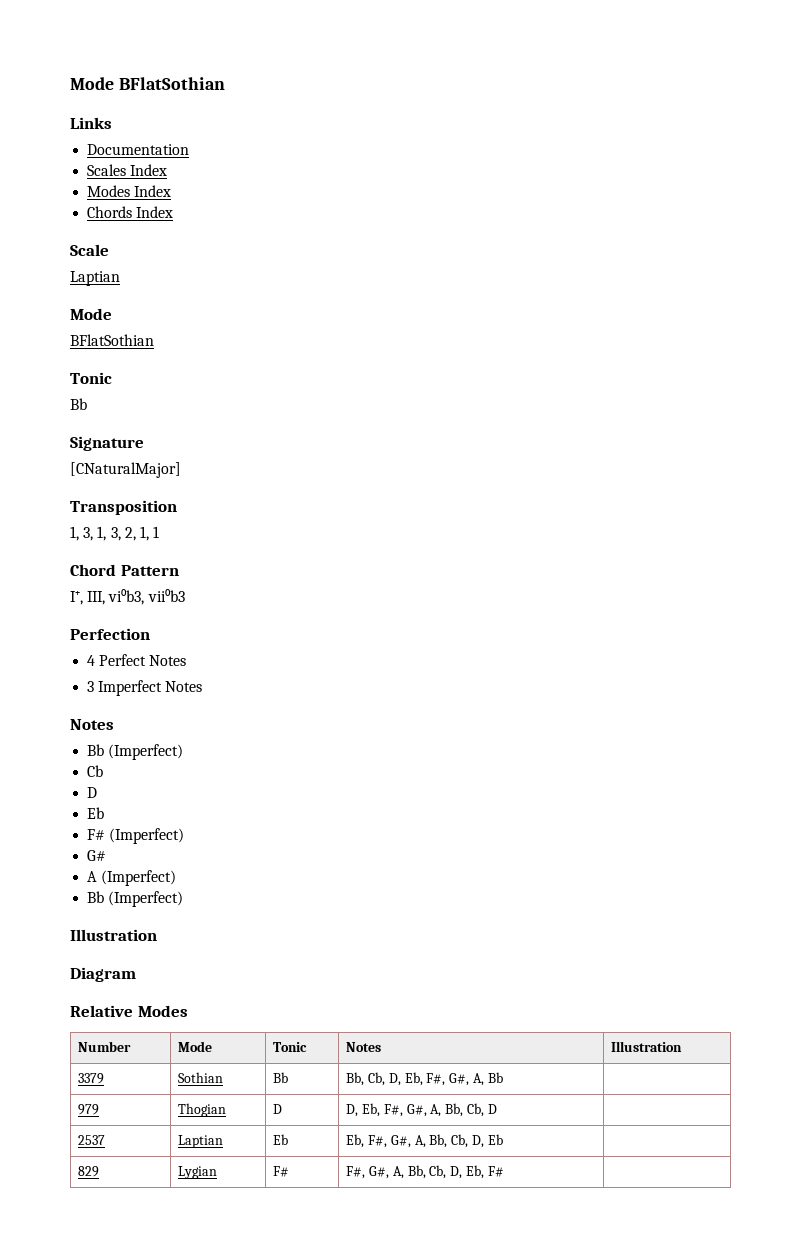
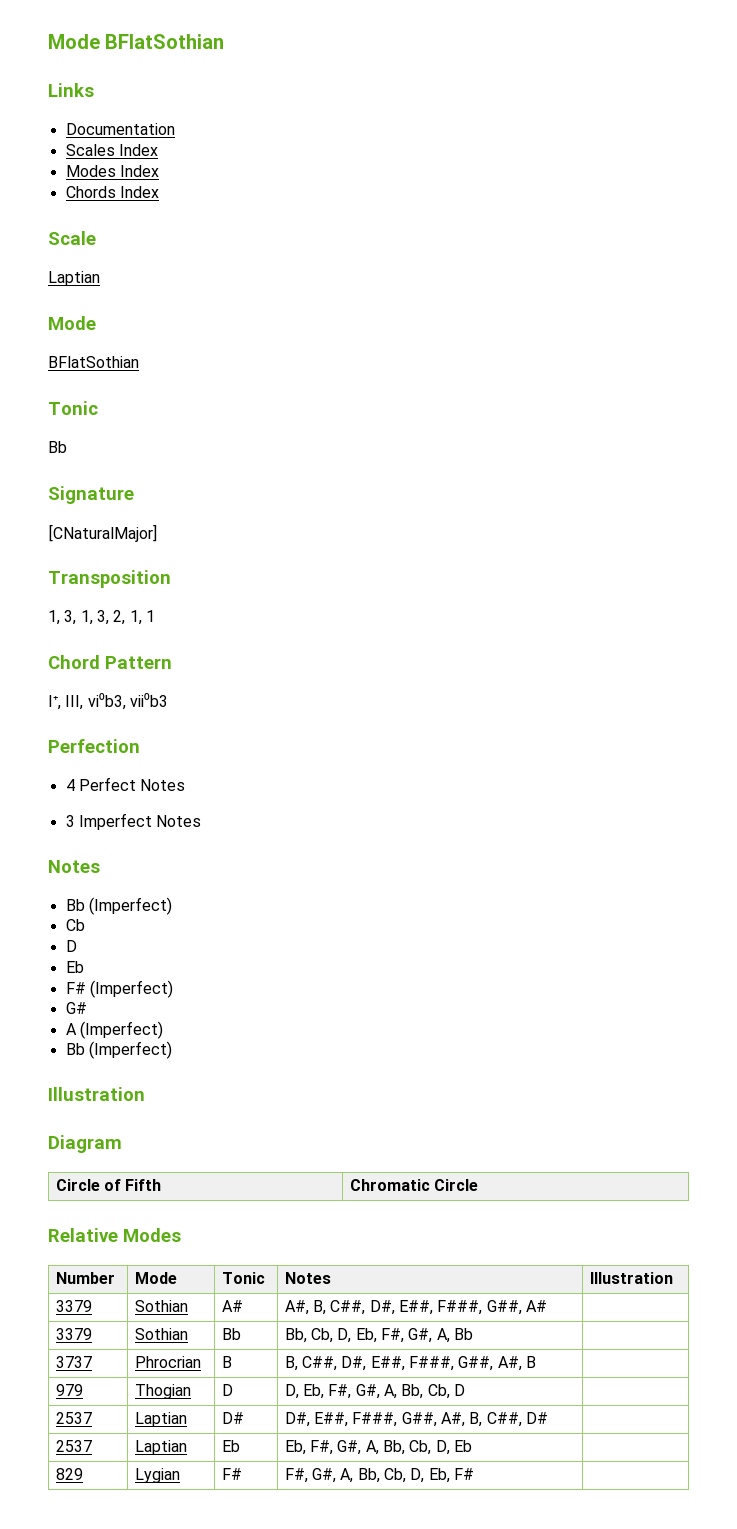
(136, 974) none -> [55,1179,162,1191] [349,1179,479,1191] // Circle of Fifth | Chromatic Circle
(683, 1046) none -> [55,1300,92,1312] [134,1300,188,1312] [221,1300,243,1312] [284,1300,548,1315] // 3379 | Sothian | A# | A#, B, C##, D#, E##, F###, G##, A# |
(503, 1077) none -> [55,1356,92,1368] [134,1356,201,1368] [221,1356,232,1368] [284,1356,537,1371] // 3737 | Phrocrian | B | B, C##, D#, E##, F###, G##, A#, B |
(497, 1109) none -> [55,1412,92,1424] [134,1412,187,1427] [221,1412,244,1424] [284,1412,549,1427] // 2537 | Laptian | D# | D#, E##, F###, G##, A#, B, C##, D# |

